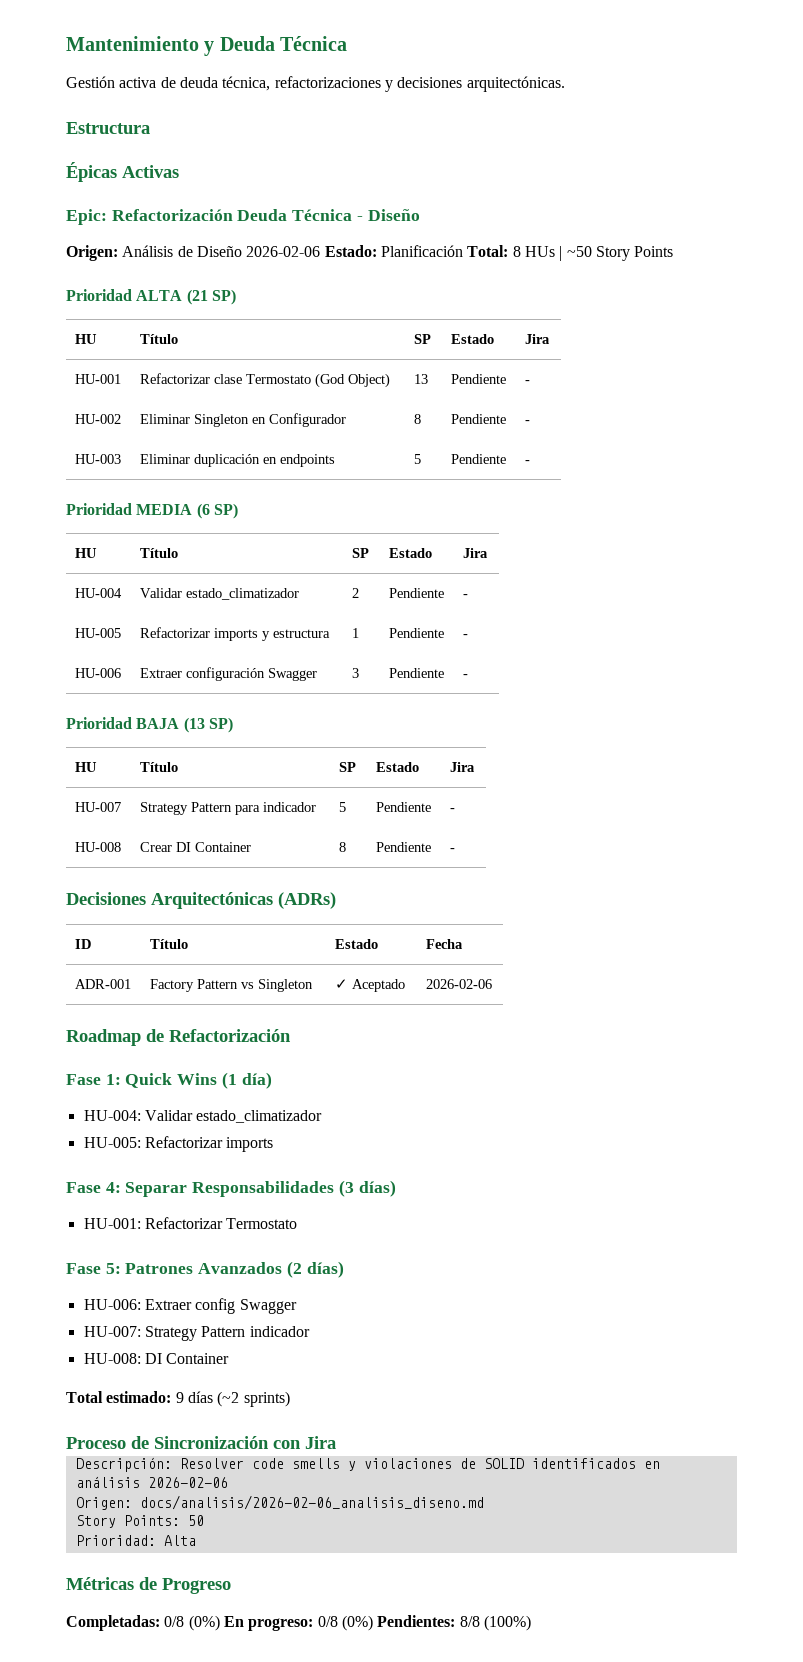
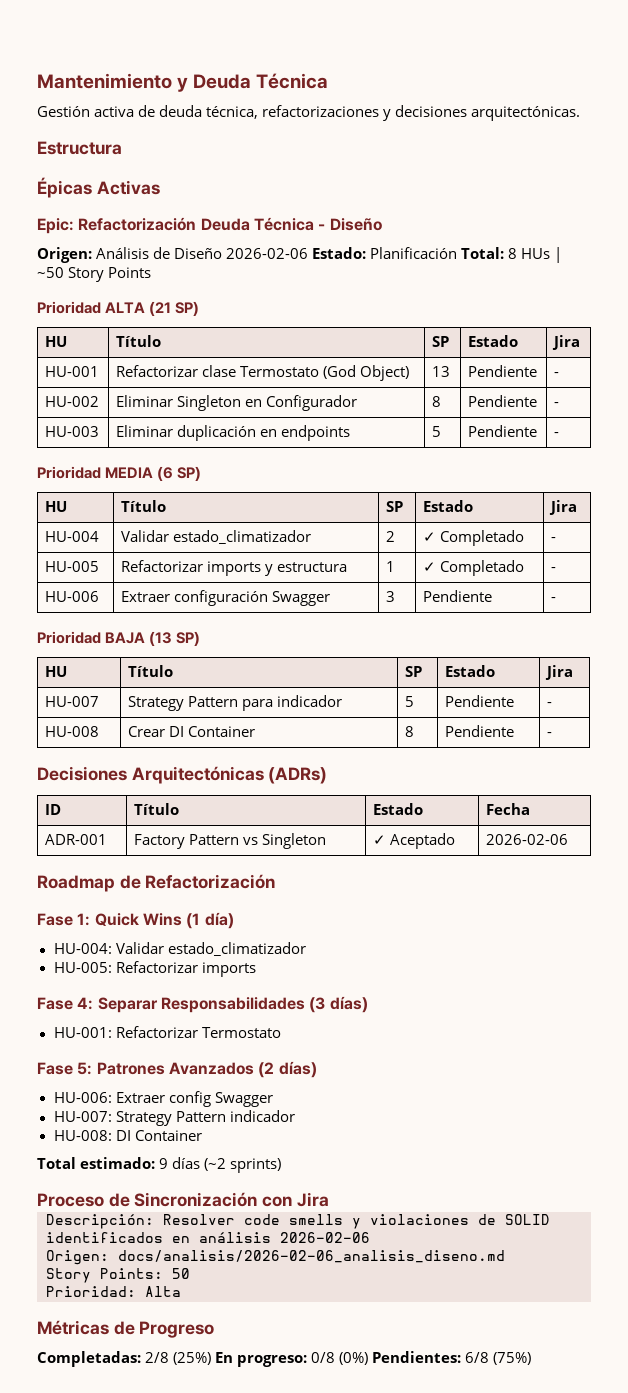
[389,588,445,598] Pendiente -> [423,530,525,546] ✓ Completado
[389,628,445,638] Pendiente -> [423,560,525,576] ✓ Completado
[164,1615,220,1631] 0/8 (0%) -> [145,1352,212,1365] 2/8 (25%)
[459,1615,531,1631] 8/8 (100%) -> [465,1352,532,1365] 6/8 (75%)

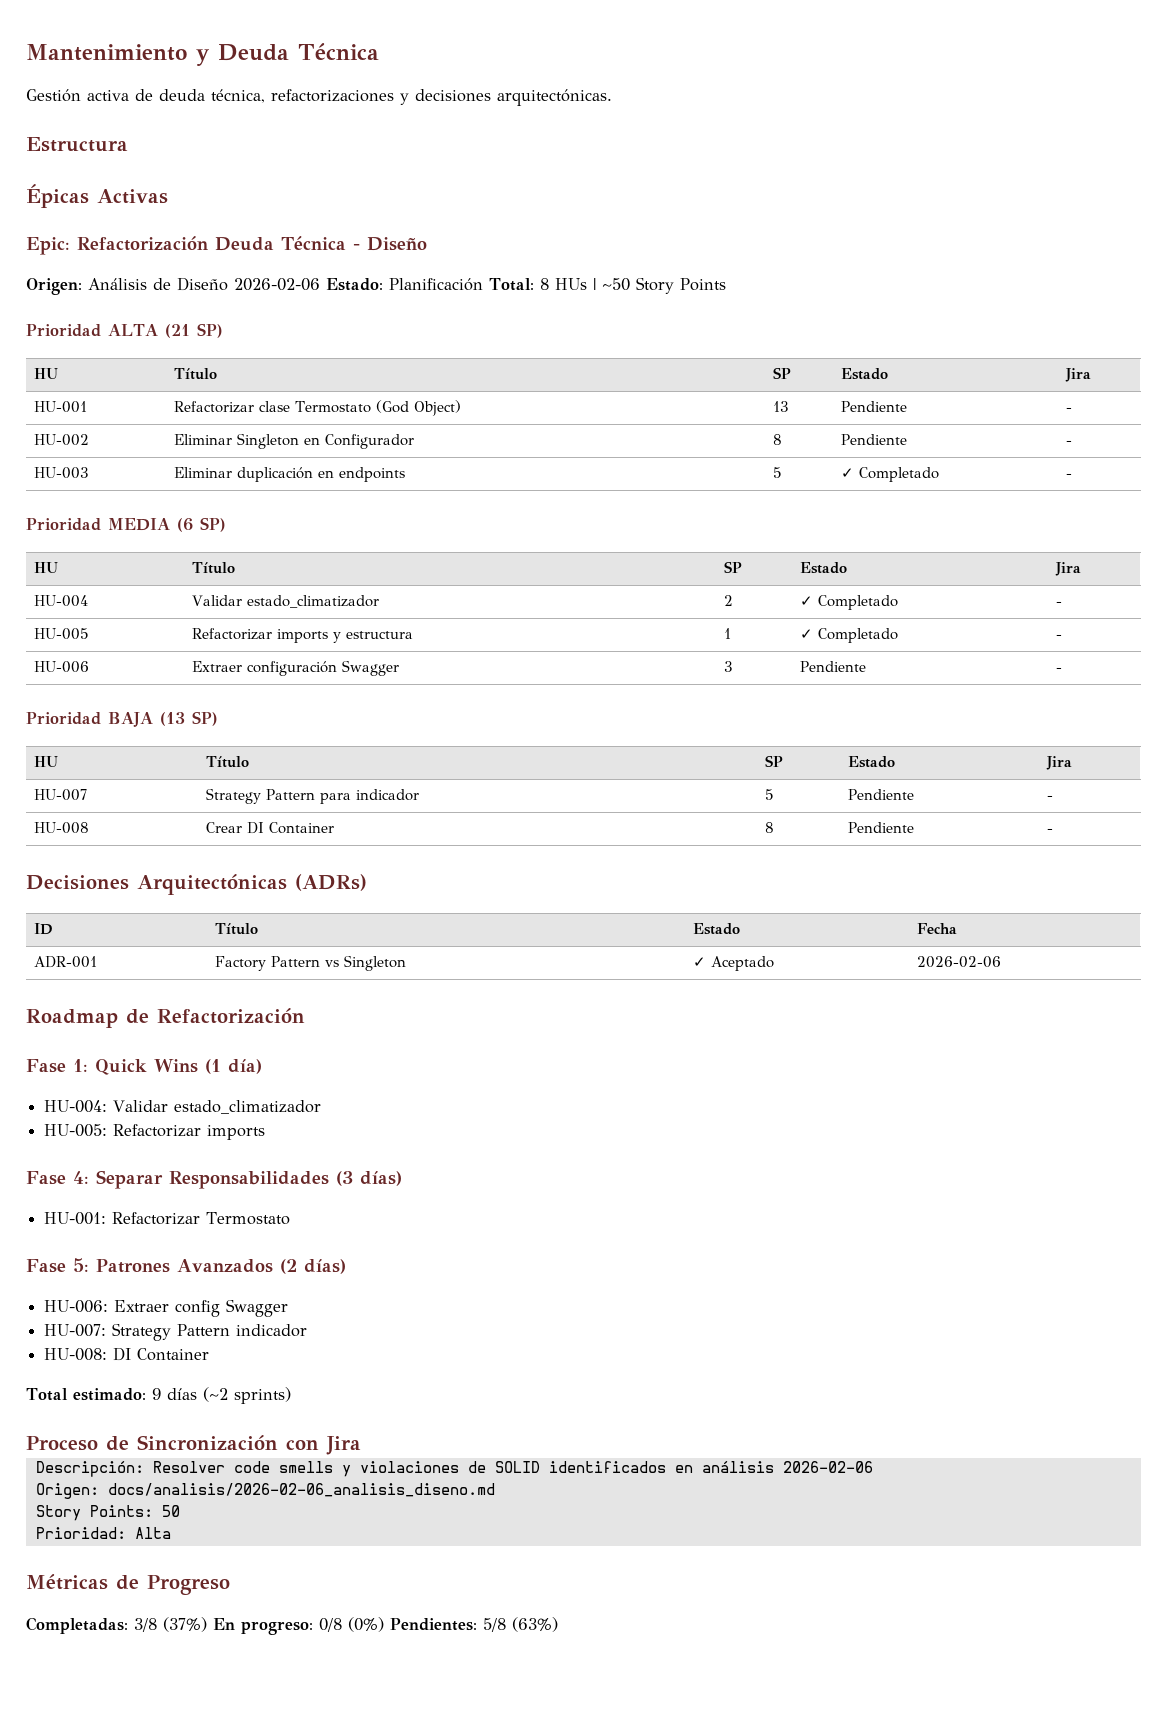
[468,425,538,437] Pendiente -> [840,467,939,482] ✓ Completado
[145,1352,212,1365] 2/8 (25%) -> [134,1617,207,1632] 3/8 (37%)
[465,1352,532,1365] 6/8 (75%) -> [483,1617,558,1632] 5/8 (63%)

